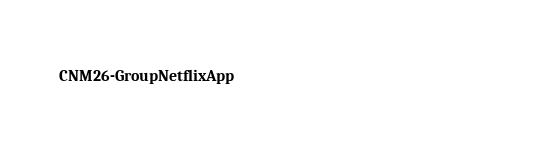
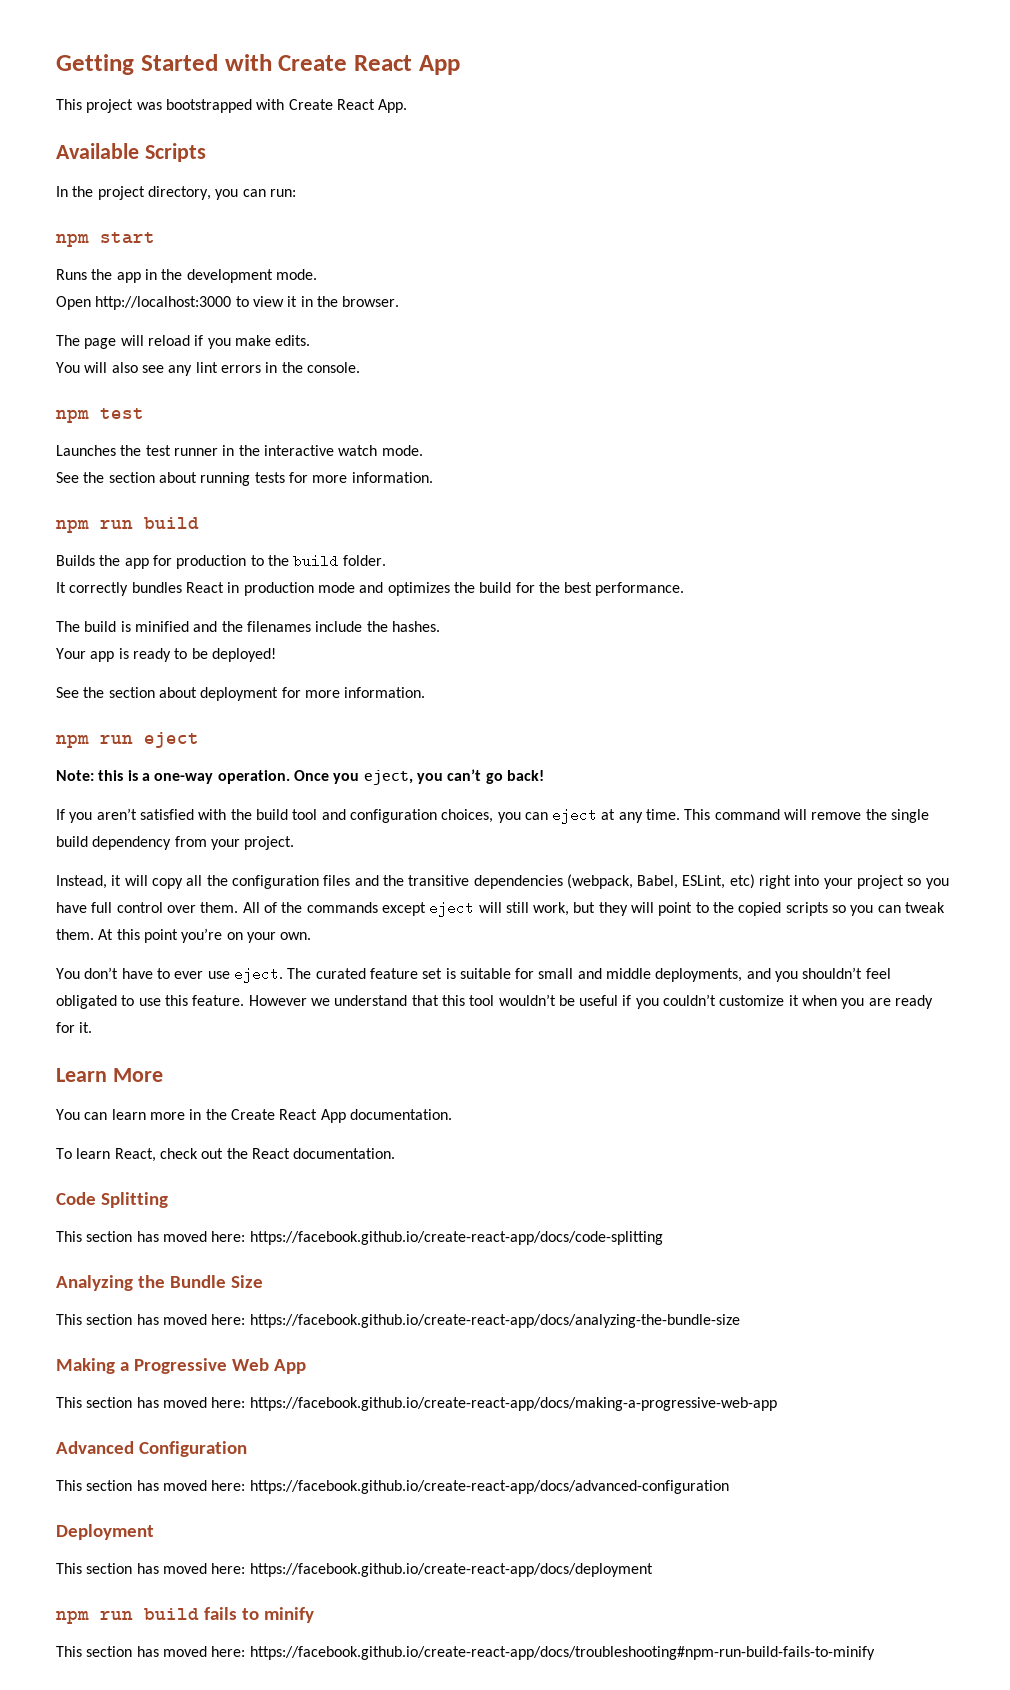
[59,69,234,84] CNM26-GroupNetflixApp -> [56,54,460,75] [56,99,408,113] [56,143,206,162] [56,186,296,200] [56,232,155,247] [56,269,317,283] [56,296,400,310] [56,335,311,349] [56,362,360,376] [56,408,144,423] [56,445,423,456] [56,472,433,486] [56,517,199,533] [56,554,386,569] [56,582,685,596] [56,621,440,632] [56,648,276,662] [56,687,426,701] [56,732,199,748] [56,769,544,785] [56,808,930,824] [56,836,295,850] [56,874,949,889] [56,901,946,917] [56,928,312,943] [56,967,891,983] [56,994,934,1009] [56,1022,93,1033] [56,1068,163,1082] [56,1109,452,1123] [56,1148,396,1162] [56,1192,168,1208] [56,1231,663,1245] [56,1275,263,1291] [56,1314,740,1328] [56,1358,306,1374] [56,1397,777,1411] [56,1441,247,1457] [56,1480,729,1494] [56,1524,154,1540] [56,1563,653,1577] [56,1607,314,1624] [56,1646,875,1660] Getting Started with Create React App // This project was bootstrapped with Create React App. // Available Scripts // In the project directory, you can run: // npm start // Runs the app in the development mode. // Open http://localhost:3000 to view it in the browser. // The page will reload if you make edits. // You will also see any lint errors in the console. // npm test // Launches the test runner in the interactive watch mode. // See the section about running tests for more information. // npm run build // Builds the app for production to the build folder. // It correctly bundles React in production mode and optimizes the build for the best performance. // The build is minified and the filenames include the hashes. // Your app is ready to be deployed! // See the section about deployment for more information. // npm run eject // Note: this is a one-way operation. Once you eject, you can’t go back! // If you aren’t satisfied with the build tool and configuration choices, you can eject at any time. This command will remove the single build dependency from your project. // Instead, it will copy all the configuration files and the transitive dependencies (webpack, Babel, ESLint, etc) right into your project so you have full control over them. All of the commands except eject will still work, but they will point to the copied scripts so you can tweak them. At this point you’re on your own. // You don’t have to ever use eject. The curated feature set is suitable for small and middle deployments, and you shouldn’t feel obligated to use this feature. However we understand that this tool wouldn’t be useful if you couldn’t customize it when you are ready for it. // Learn More // You can learn more in the Create React App documentation. // To learn React, check out the React documentation. // Code Splitting // This section has moved here: https://facebook.github.io/create-react-app/docs/code-splitting // Analyzing the Bundle Size // This section has moved here: https://facebook.github.io/create-react-app/docs/analyzing-the-bundle-size // Making a Progressive Web App // This section has moved here: https://facebook.github.io/create-react-app/docs/making-a-progressive-web-app // Advanced Configuration // This section has moved here: https://facebook.github.io/create-react-app/docs/advanced-configuration // Deployment // This section has moved here: https://facebook.github.io/create-react-app/docs/deployment // npm run build fails to minify // This section has moved here: https://facebook.github.io/create-react-app/docs/troubleshooting#npm-run-build-fails-to-minify

